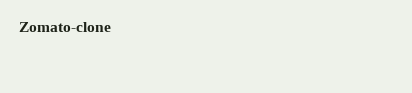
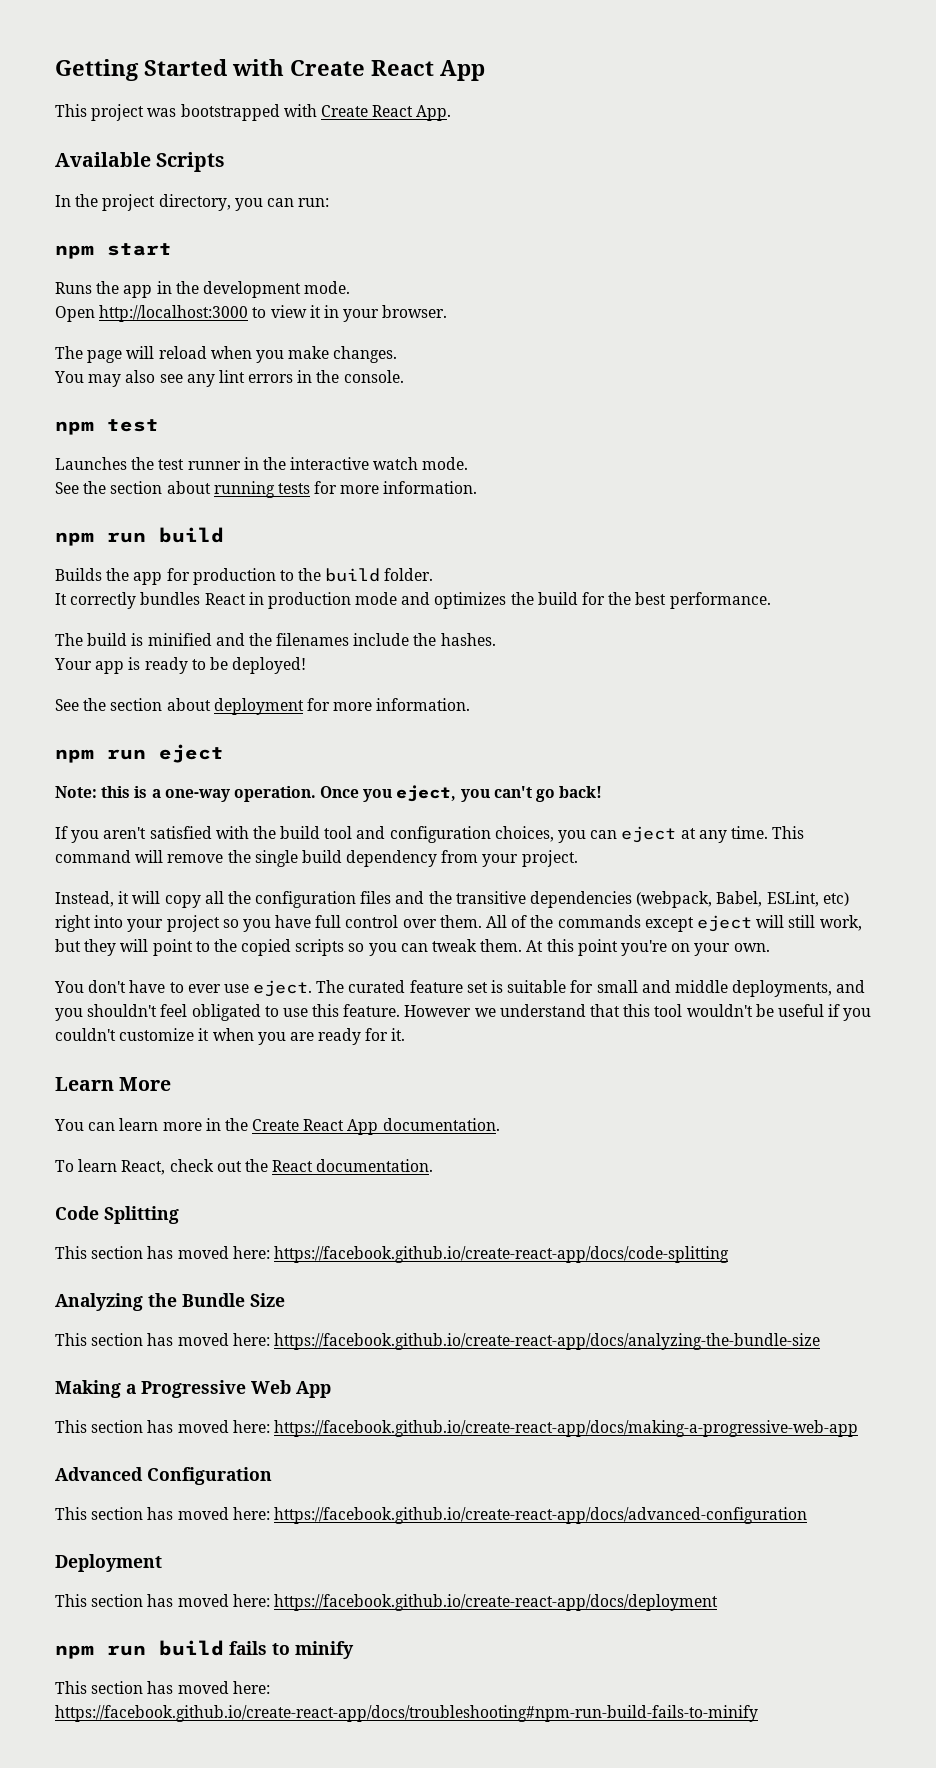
[19,22,111,32] Zomato-clone -> [55,59,485,81] [55,104,452,121] [55,152,226,172] [55,194,330,211] [55,243,172,259] [55,281,351,298] [55,305,448,322] [55,346,398,363] [54,370,404,387] [55,419,159,435] [55,457,469,470] [55,481,478,498] [55,527,224,546] [55,568,434,585] [55,592,771,609] [55,633,496,646] [54,657,307,674] [55,698,471,715] [55,744,224,763] [55,785,603,802] [55,826,805,843] [55,850,578,867] [55,891,849,908] [55,915,862,932] [55,939,770,956] [54,980,866,997] [55,1004,872,1021] [55,1028,406,1045] [55,1077,172,1091] [54,1118,500,1135] [55,1159,434,1175] [55,1206,179,1224] [55,1246,729,1263] [55,1293,285,1311] [55,1333,820,1350] [55,1380,331,1398] [55,1420,858,1437] [55,1467,272,1485] [55,1507,807,1524] [55,1554,162,1572] [55,1594,718,1611] [55,1640,354,1659] [55,1681,270,1694] [55,1705,758,1722] Getting Started with Create React App // This project was bootstrapped with Create React App. // Available Scripts // In the project directory, you can run: // npm start // Runs the app in the development mode. // Open http://localhost:3000 to view it in your browser. // The page will reload when you make changes. // You may also see any lint errors in the console. // npm test // Launches the test runner in the interactive watch mode. // See the section about running tests for more information. // npm run build // Builds the app for production to the build folder. // It correctly bundles React in production mode and optimizes the build for the best performance. // The build is minified and the filenames include the hashes. // Your app is ready to be deployed! // See the section about deployment for more information. // npm run eject // Note: this is a one-way operation. Once you eject, you can't go back! // If you aren't satisfied with the build tool and configuration choices, you can eject at any time. This command will remove the single build dependency from your project. // Instead, it will copy all the configuration files and the transitive dependencies (webpack, Babel, ESLint, etc) right into your project so you have full control over them. All of the commands except eject will still work, but they will point to the copied scripts so you can tweak them. At this point you're on your own. // You don't have to ever use eject. The curated feature set is suitable for small and middle deployments, and you shouldn't feel obligated to use this feature. However we understand that this tool wouldn't be useful if you couldn't customize it when you are ready for it. // Learn More // You can learn more in the Create React App documentation. // To learn React, check out the React documentation. // Code Splitting // This section has moved here: https://facebook.github.io/create-react-app/docs/code-splitting // Analyzing the Bundle Size // This section has moved here: https://facebook.github.io/create-react-app/docs/analyzing-the-bundle-size // Making a Progressive Web App // This section has moved here: https://facebook.github.io/create-react-app/docs/making-a-progressive-web-app // Advanced Configuration // This section has moved here: https://facebook.github.io/create-react-app/docs/advanced-configuration // Deployment // This section has moved here: https://facebook.github.io/create-react-app/docs/deployment // npm run build fails to minify // This section has moved here: https://facebook.github.io/create-react-app/docs/troubleshooting#npm-run-build-fails-to-minify

